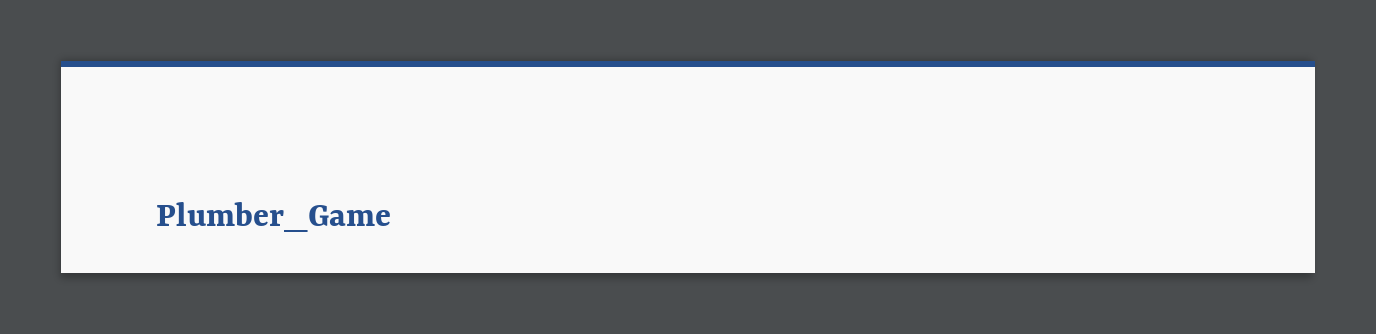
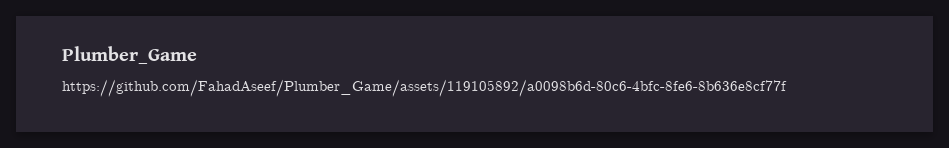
(391, 217) none -> [62,79,787,97] // https://github.com/FahadAseef/Plumber_Game/assets/119105892/a0098b6d-80c6-4bfc-8fe6-8b636e8cf77f

